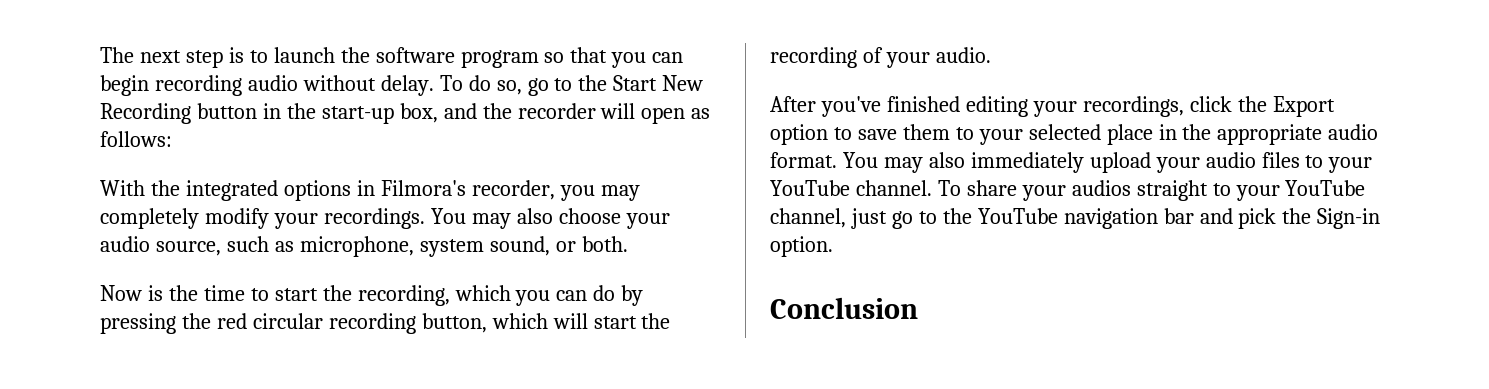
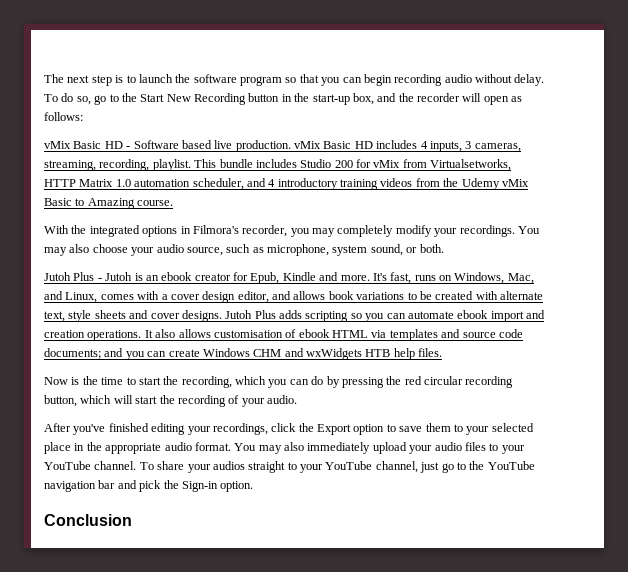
(172, 139) none -> [44,140,521,152] [44,159,512,171] [44,178,529,190] [44,198,174,209] // vMix Basic HD - Software based live production. vMix Basic HD includes 4 inputs, 3 cameras, streaming, recording, playlist. This bundle includes Studio 200 for vMix from Virtualsetworks, HTTP Matrix 1.0 automation scheduler, and 4 introductory training videos from the Udemy vMix Basic to Amazing course.
(628, 244) none -> [44,272,534,284] [44,291,543,303] [44,310,545,322] [44,329,523,341] [44,348,443,360] // Jutoh Plus - Jutoh is an ebook creator for Epub, Kindle and more. It's fast, runs on Windows, Mac, and Linux, comes with a cover design editor, and allows book variations to be created with alternate text, style sheets and cover designs. Jutoh Plus adds scripting so you can automate ebook import and creation operations. It also allows customisation of ebook HTML via templates and source code documents; and you can create Windows CHM and wxWidgets HTB help files.

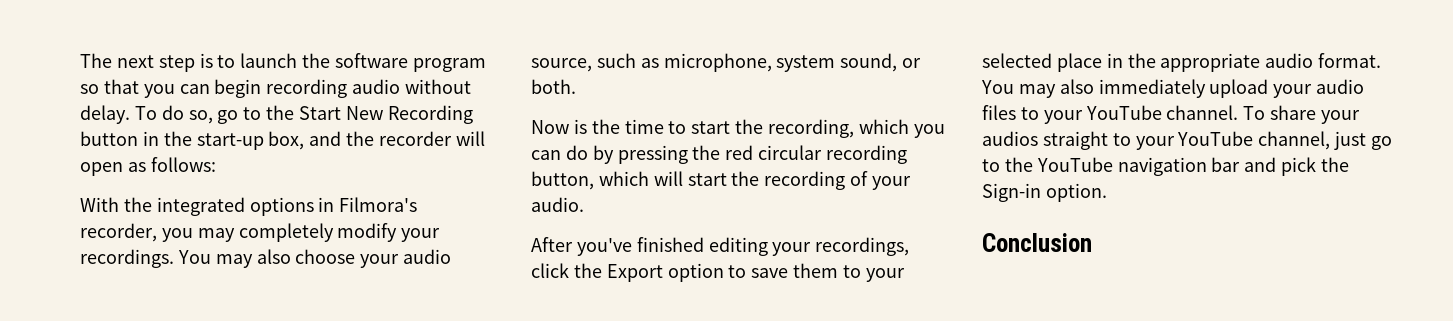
[44,140,521,152] [44,159,512,171] [44,178,529,190] [44,198,174,209] // vMix Basic HD - Software based live production. vMix Basic HD includes 4 inputs, 3 cameras, streaming, recording, playlist. This bundle includes Studio 200 for vMix from Virtualsetworks, HTTP Matrix 1.0 automation scheduler, and 4 introductory training videos from the Udemy vMix Basic to Amazing course. -> (216, 164) none
[44,272,534,284] [44,291,543,303] [44,310,545,322] [44,329,523,341] [44,348,443,360] // Jutoh Plus - Jutoh is an ebook creator for Epub, Kindle and more. It's fast, runs on Windows, Mac, and Linux, comes with a cover design editor, and allows book variations to be created with alternate text, style sheets and cover designs. Jutoh Plus adds scripting so you can automate ebook import and creation operations. It also allows customisation of ebook HTML via templates and source code documents; and you can create Windows CHM and wxWidgets HTB help files. -> (576, 86) none

